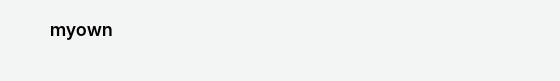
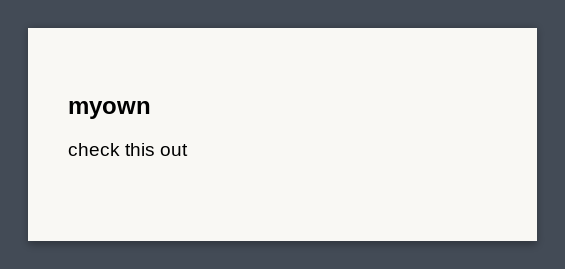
(113, 33) none -> [68,143,189,156] // check this out

